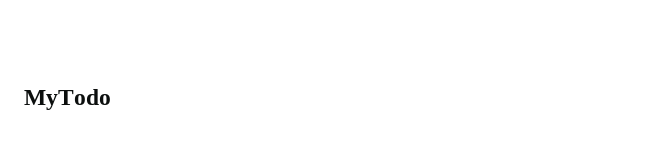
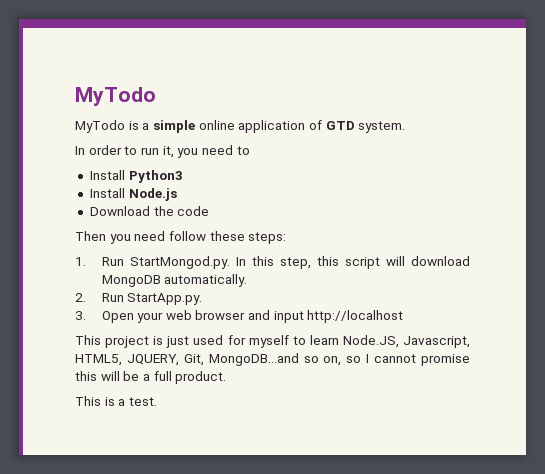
[24,89,111,110] MyTodo -> [75,87,156,106] [75,120,406,133] [75,145,250,158] [89,170,183,183] [89,188,177,201] [89,206,210,216] [75,231,287,244] [75,256,470,269] [101,274,248,287] [75,293,203,305] [75,310,404,323] [75,335,470,348] [75,353,471,366] [75,371,227,384] [75,396,157,406] MyTodo // MyTodo is a simple online application of GTD system. // In order to run it, you need to // Install Python3 // Install Node.js // Download the code // Then you need follow these steps: // 1. Run StartMongod.py. In this step, this script will download MongoDB automatically. // 2. Run StartApp.py. // 3. Open your web browser and input http://localhost // This project is just used for myself to learn Node.JS, Javascript, HTML5, JQUERY, Git, MongoDB...and so on, so I cannot promise this will be a full product. // This is a test.

